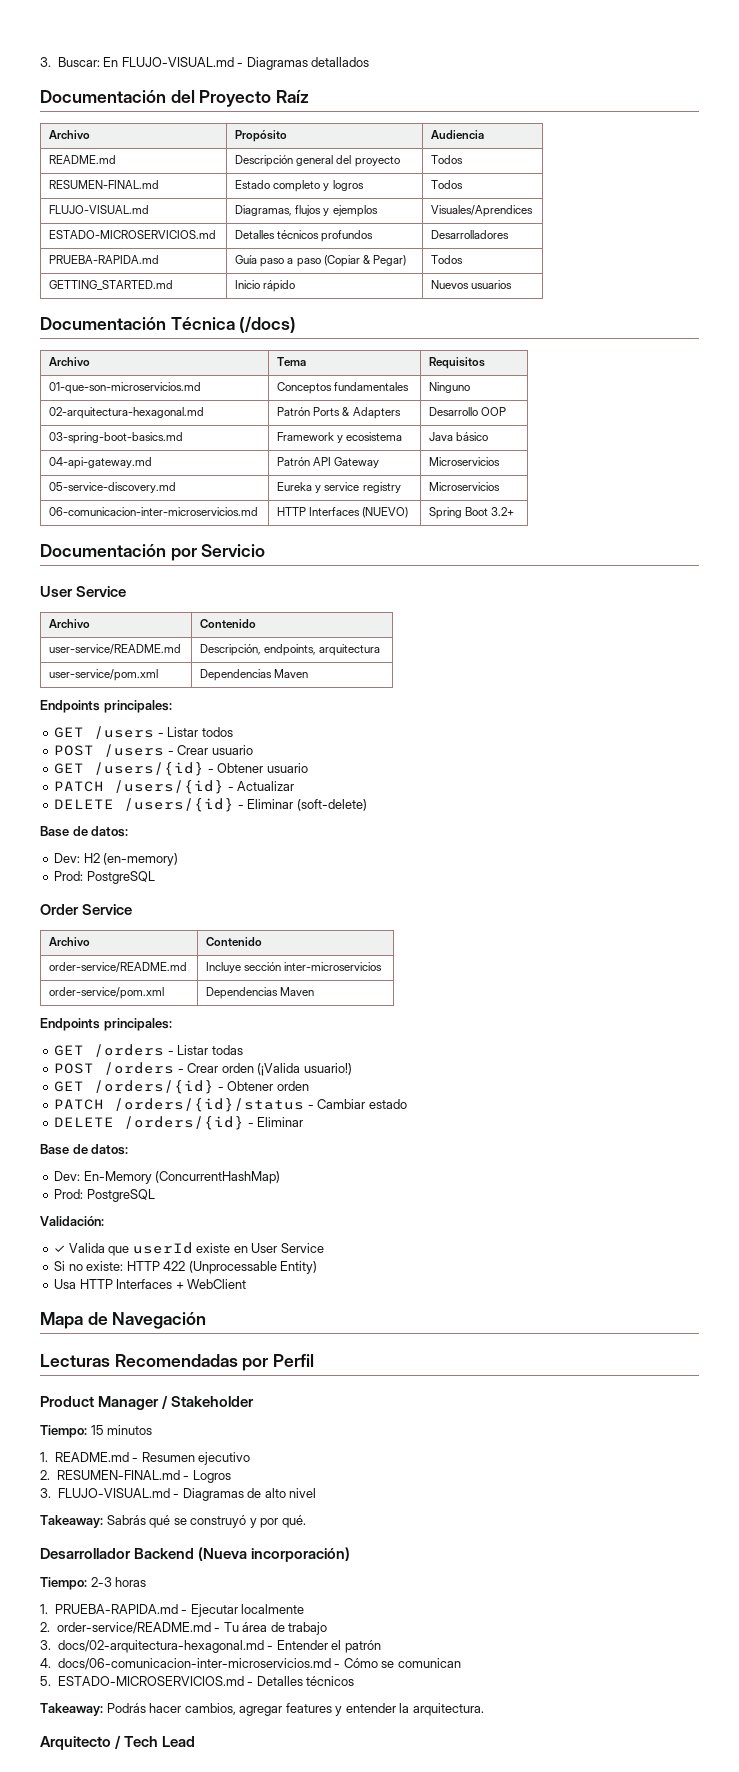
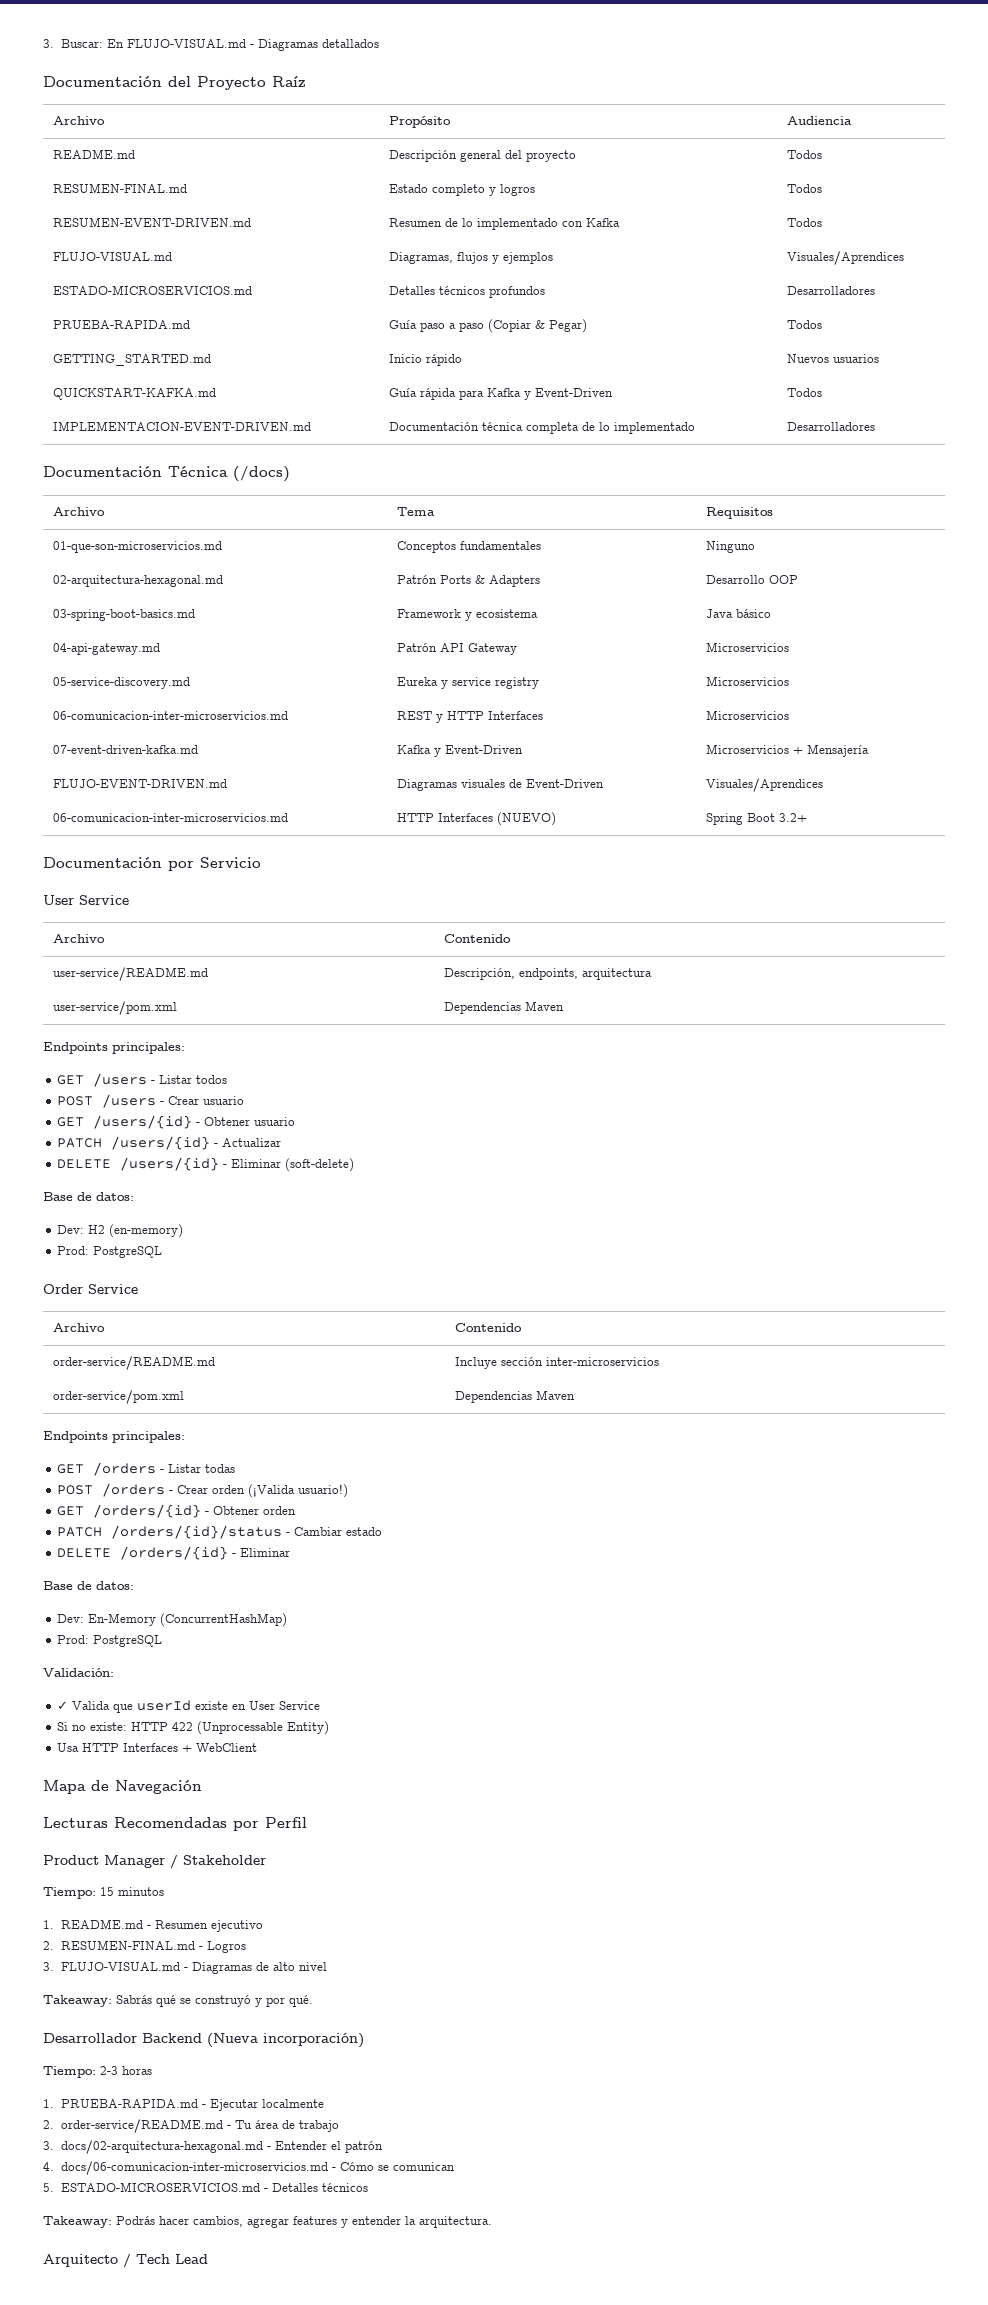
(464, 184) none -> [52,217,251,227] [388,218,620,230] [786,218,822,227] // RESUMEN-EVENT-DRIVEN.md | Resumen de lo implementado con Kafka | Todos
(513, 284) none -> [52,388,216,400] [388,388,613,400] [786,388,822,397] [52,421,311,431] [388,422,695,434] [786,422,875,431] // QUICKSTART-KAFKA.md | Guía rápida para Kafka y Event-Driven | Todos // IMPLEMENTACION-EVENT-DRIVEN.md | Documentación técnica completa de lo implementado | Desarrolladores
(501, 486) none -> [52,711,288,720] [396,711,543,723] [705,710,789,720] [52,745,198,754] [396,745,523,757] [705,744,869,757] [52,779,227,788] [396,779,604,791] [705,778,823,792] // 06-comunicacion-inter-microservicios.md | REST y HTTP Interfaces | Microservicios // 07-event-driven-kafka.md | Kafka y Event-Driven | Microservicios + Mensajería // FLUJO-EVENT-DRIVEN.md | Diagramas visuales de Event-Driven | Visuales/Aprendices

